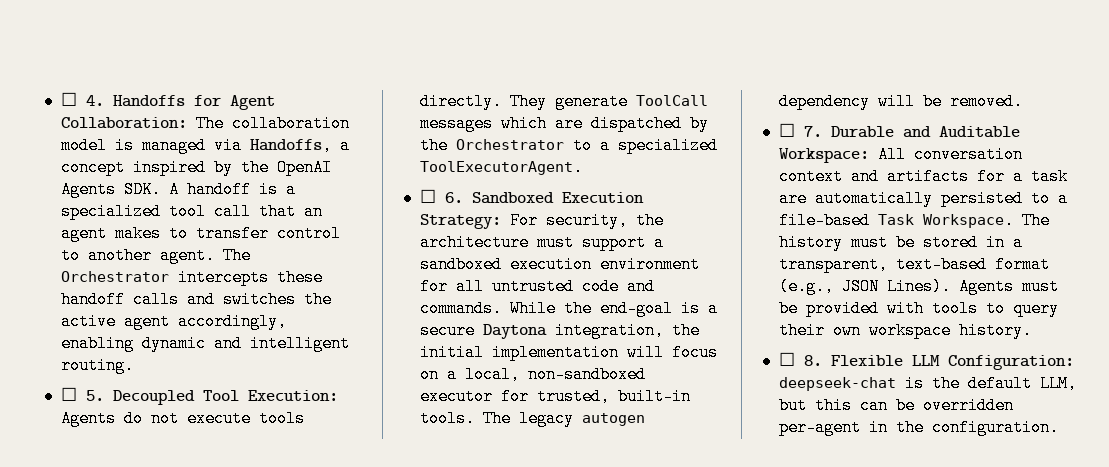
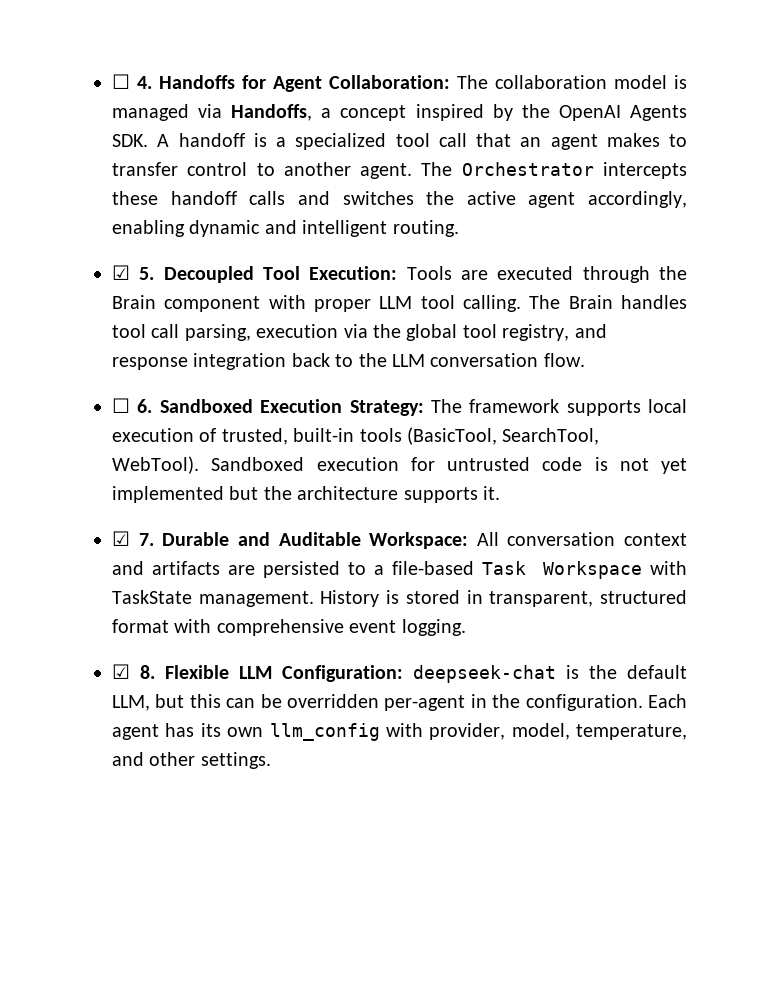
[60,387,77,401] ☐ -> [112,265,130,280] ☑
[60,410,305,427] [419,93,708,110] [419,115,709,132] [419,137,718,154] [419,159,583,176] Agents do not execute tools directly. They generate ToolCall messages which are dispatched by the Orchestrator to a specialized ToolExecutorAgent. -> [406,266,687,283] [112,295,687,312] [112,324,607,341] [112,353,585,370] Tools are executed through the Brain component with proper LLM tool calling. The Brain handles tool call parsing, execution via the global tool registry, and response integration back to the LLM conversation flow.
[509,212,664,229] [419,234,664,251] [419,256,700,273] [419,278,655,295] [419,300,718,317] [419,322,700,339] [419,344,718,361] [419,366,646,383] [419,388,691,405] [419,410,645,427] [778,93,1023,110] [778,123,795,137] For security, the architecture must support a sandboxed execution environment for all untrusted code and commands. While the end-goal is a secure Daytona integration, the initial implementation will focus on a local, non-sandboxed executor for trusted, built-in tools. The legacy autogen dependency will be removed. // ☐ -> [430,399,687,416] [112,427,600,445] [112,456,687,474] [112,486,500,503] [112,531,130,546] The framework supports local execution of trusted, built-in tools (BasicTool, SearchTool, WebTool). Sandboxed execution for untrusted code is not yet implemented but the architecture supports it. // ☑
[976,168,1068,185] [778,190,933,207] for a task are automatically -> [228,565,256,575] are
[922,212,1050,229] [778,234,1023,251] [778,256,1050,273] [778,278,1059,295] [778,300,1059,317] [778,322,1032,339] [778,352,795,366] Workspace. The history must be stored in a transparent, text-based format (e.g., JSON Lines). Agents must be provided with tools to query their own workspace history. // ☐ -> [542,561,687,579] [112,590,687,607] [112,619,466,636] [112,664,130,679] Workspace with TaskState management. History is stored in transparent, structured format with comprehensive event logging. // ☑
(1059, 427) none -> [647,694,687,708] [112,723,687,741] [112,752,271,769] Each agent has its own llm_config with provider, model, temperature, and other settings.

